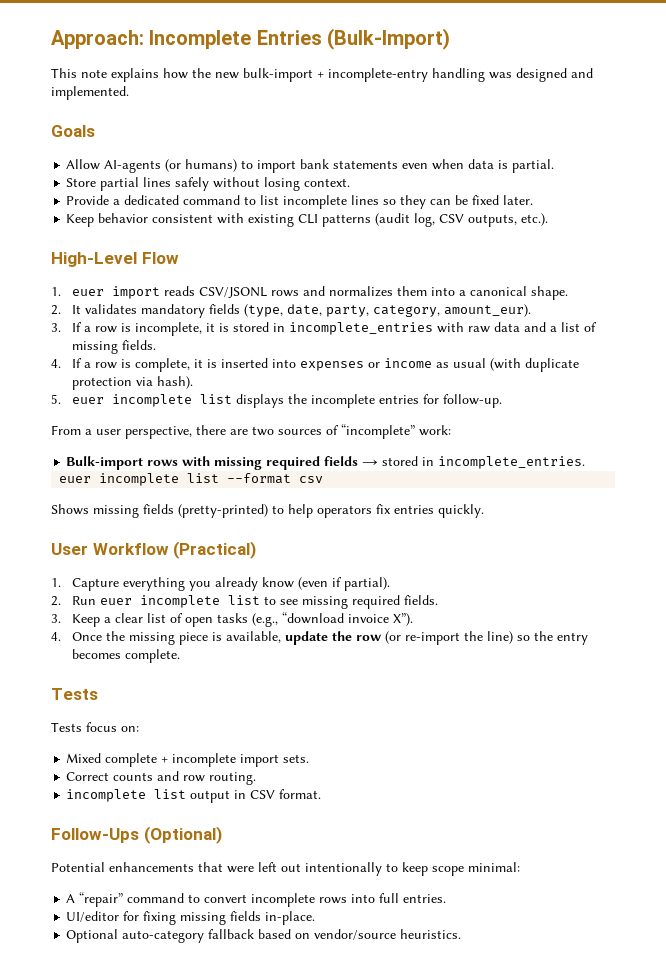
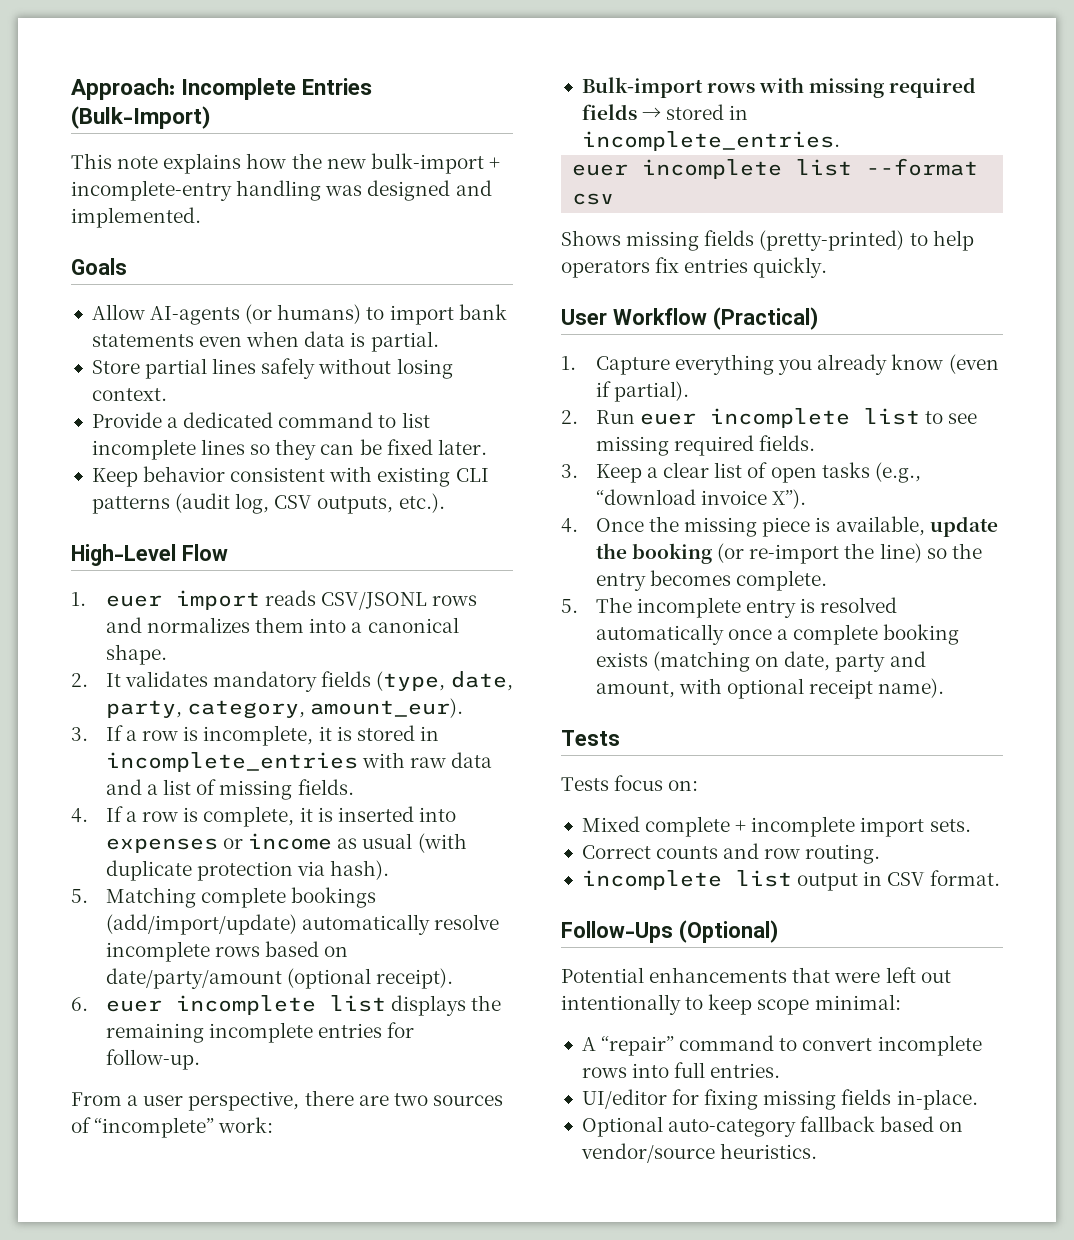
(61, 399) none -> [105,887,377,908] [105,914,500,935] [105,941,349,962] [105,968,454,989] [71,997,88,1011] Matching complete bookings (add/import/update) automatically resolve incomplete rows based on date/party/amount (optional receipt). // 6.
(308, 399) none -> [105,1023,204,1043] remaining
[356,634,383,641] row -> [632,543,713,564] booking
(181, 656) none -> [561,597,898,618] [595,624,960,645] [595,651,926,672] [595,678,945,699] // 5. The incomplete entry is resolved automatically once a complete booking exists (matching on date, party and amount, with optional receipt name).

